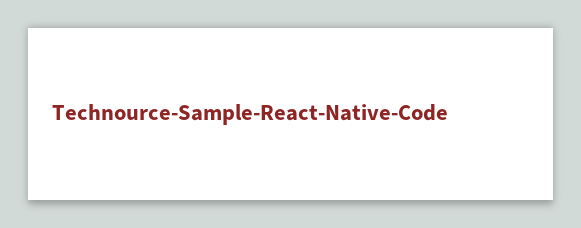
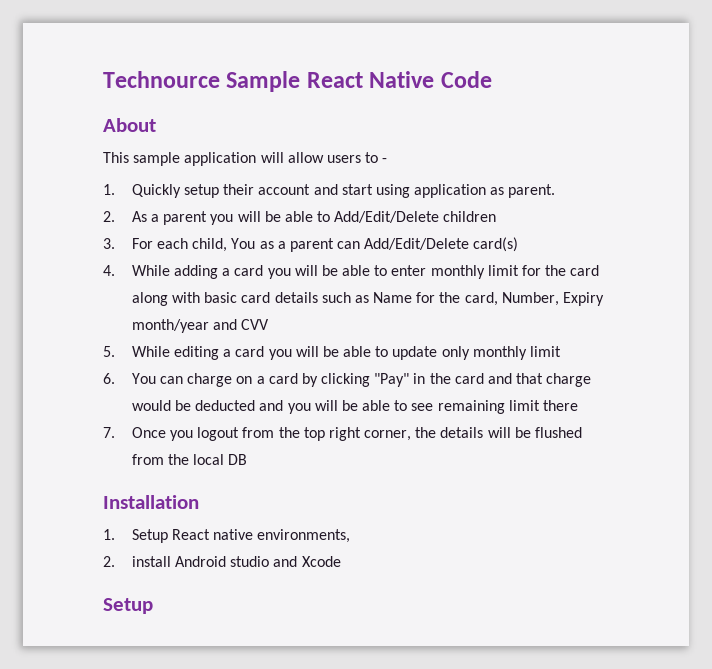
[52,104,448,125] Technource-Sample-React-Native-Code -> [103,71,492,92] [103,118,156,132] [103,152,388,166] [103,184,556,198] [103,211,497,225] [103,237,519,252] [103,265,600,279] [131,292,605,306] [131,319,270,333] [103,346,562,360] [103,373,592,387] [131,400,579,414] [103,427,583,441] [131,454,248,465] [103,495,199,509] [103,529,351,543] [103,556,341,567] [103,598,153,614] Technource Sample React Native Code // About // This sample application will allow users to - // 1. Quickly setup their account and start using application as parent. // 2. As a parent you will be able to Add/Edit/Delete children // 3. For each child, You as a parent can Add/Edit/Delete card(s) // 4. While adding a card you will be able to enter monthly limit for the card along with basic card details such as Name for the card, Number, Expiry month/year and CVV // 5. While editing a card you will be able to update only monthly limit // 6. You can charge on a card by clicking "Pay" in the card and that charge would be deducted and you will be able to see remaining limit there // 7. Once you logout from the top right corner, the details will be flushed from the local DB // Installation // 1. Setup React native environments, // 2. install Android studio and Xcode // Setup

